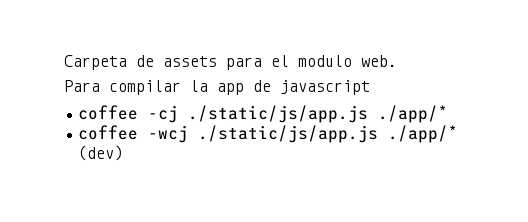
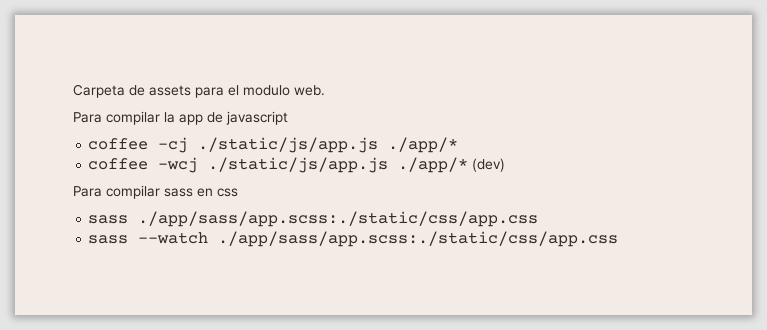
(124, 153) none -> [73,185,238,199] [88,211,539,227] [88,231,619,247] // Para compilar sass en css // sass ./app/sass/app.scss:./static/css/app.css // sass --watch ./app/sass/app.scss:./static/css/app.css

